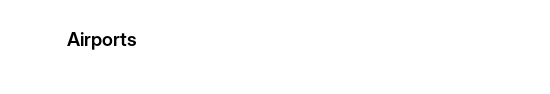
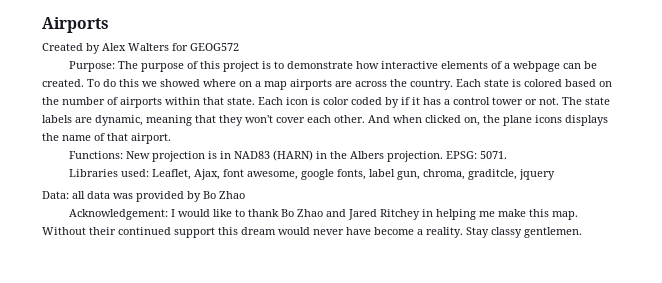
(137, 41) none -> [42,43,239,54] [68,61,597,72] [42,79,612,90] [42,97,610,108] [42,115,608,126] [42,133,171,144] [68,150,507,162] [68,169,555,180] [42,191,245,202] [68,209,578,220] [42,227,582,238] // Created by Alex Walters for GEOG572 // Purpose: The purpose of this project is to demonstrate how interactive elements of a webpage can be created. To do this we showed where on a map airports are across the country. Each state is colored based on the number of airports within that state. Each icon is color coded by if it has a control tower or not. The state labels are dynamic, meaning that they won't cover each other. And when clicked on, the plane icons displays the name of that airport. // Functions: New projection is in NAD83 (HARN) in the Albers projection. EPSG: 5071. // Libraries used: Leaflet, Ajax, font awesome, google fonts, label gun, chroma, graditcle, jquery // Data: all data was provided by Bo Zhao // Acknowledgement: I would like to thank Bo Zhao and Jared Ritchey in helping me make this map. Without their continued support this dream would never have become a reality. Stay classy gentlemen.

